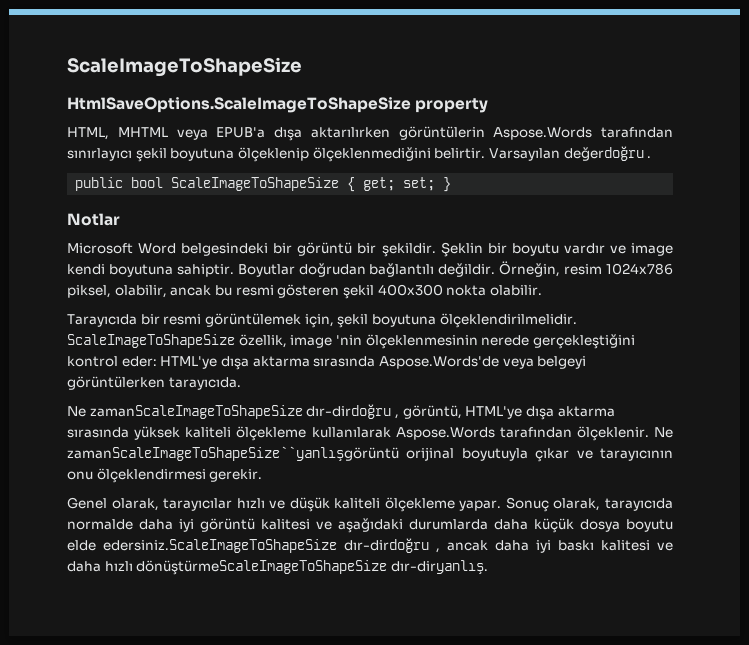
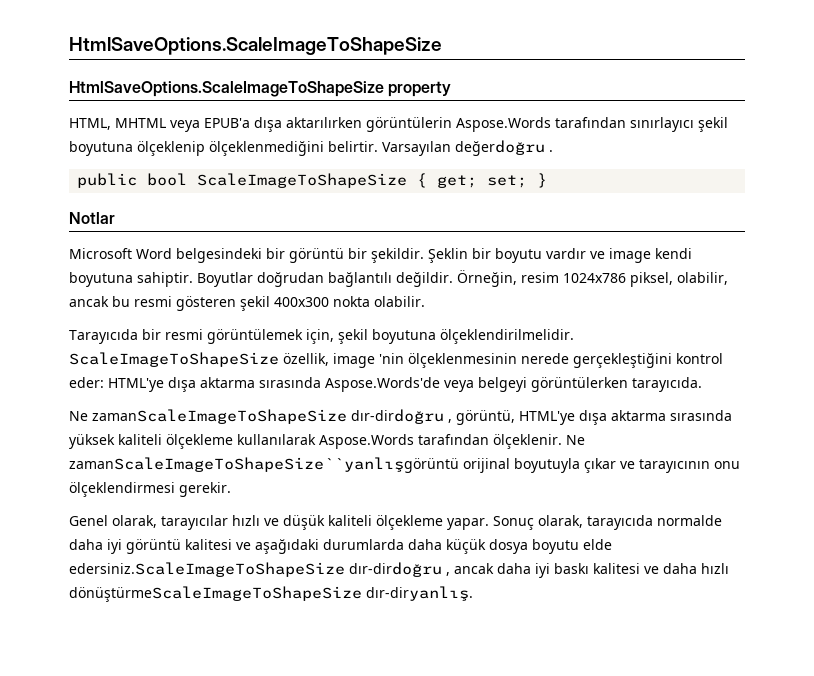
[67,57,302,77] ScaleImageToShapeSize -> [69,37,442,55] HtmlSaveOptions.ScaleImageToShapeSize

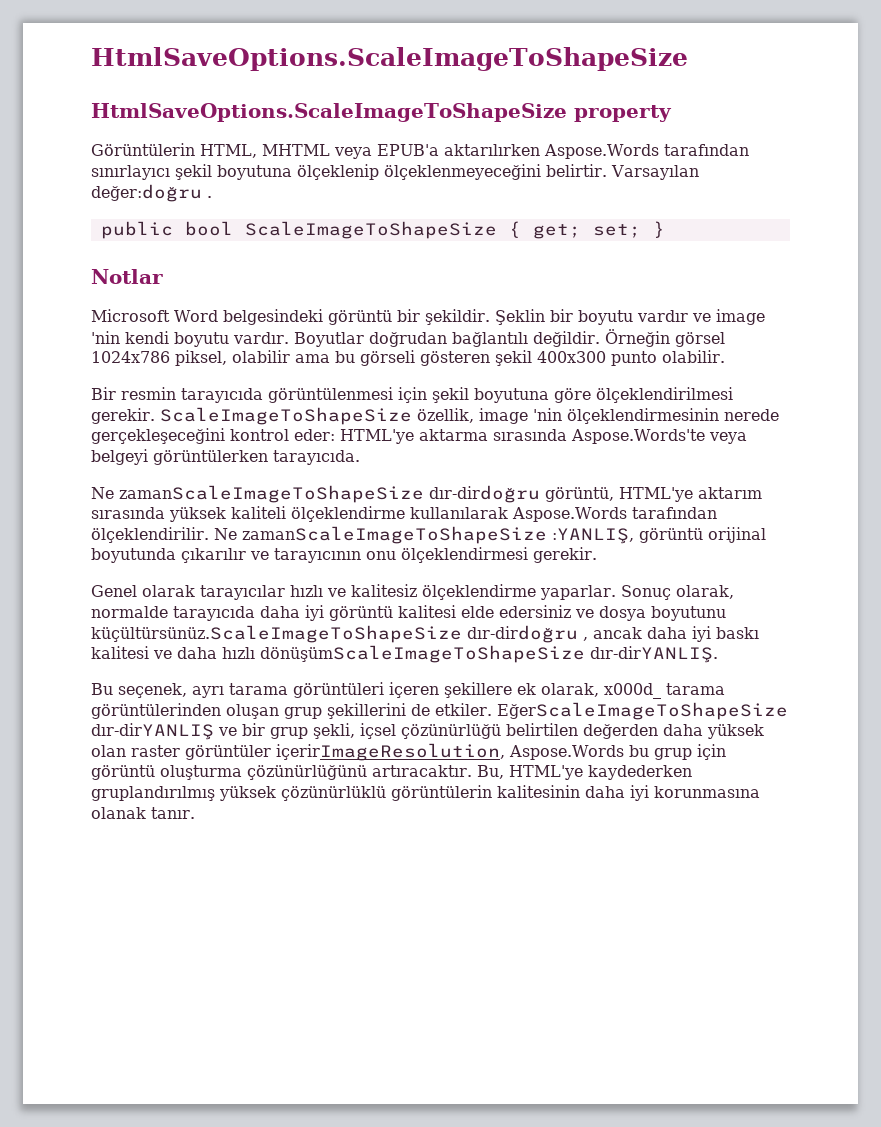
(452, 89) none -> [91,143,195,156] Görüntülerin
[254,117,452,132] dışa aktarılırken görüntülerin -> [444,144,540,156] aktarılırken
[209,141,324,156] ölçeklenmediğini -> [384,164,541,180] ölçeklenmeyeceğini
[455,140,545,156] değerdoğru -> [91,184,202,202] değer:doğru
[266,248,285,259] bir -> (323, 317) none
[655,248,692,259] [69,270,728,287] [69,296,172,307] kendi boyutuna sahiptir. Boyutlar doğrudan bağlantılı değildir. Örneğin, resim 1024x786 piksel, olabilir, ancak bu resmi -> [91,329,725,347] [91,350,415,366] 'nin kendi boyutu vardır. Boyutlar doğrudan bağlantılı değildir. Örneğin görsel 1024x786 piksel, olabilir ama bu görseli
[333,296,370,307] nokta -> [611,351,657,366] punto
[69,329,574,344] Tarayıcıda bir resmi görüntülemek için, şekil boyutuna ölçeklendirilmelidir. -> [91,387,733,403] [91,408,155,424] Bir resmin tarayıcıda görüntülenmesi için şekil boyutuna göre ölçeklendirilmesi gerekir.
[408,353,672,368] ölçeklenmesinin nerede gerçekleştiğini -> [566,408,779,424] [91,428,225,444] ölçeklendirmesinin nerede gerçekleşeceğini
[168,377,440,392] dışa aktarma sırasında Aspose.Words'de -> [419,429,705,444] aktarma sırasında Aspose.Words'te
[448,419,452,423] , -> (540, 494) none
[579,410,666,425] dışa aktarma -> [698,487,762,499] aktarım
[166,434,233,449] ölçekleme -> [291,506,405,522] ölçeklendirme
[493,434,585,449] [69,457,616,473] ölçeklenir. Ne zamanScaleImageToShapeSize``yanlışgörüntü orijinal boyutuyla çıkar -> [91,526,766,544] [91,548,246,563] ölçeklendirilir. Ne zamanScaleImageToShapeSize :YANLIŞ, görüntü orijinal boyutunda çıkarılır
[112,515,157,528] olarak, -> [142,585,195,597] olarak
[283,515,722,530] [69,539,612,554] [69,562,345,577] düşük kaliteli ölçekleme yapar. Sonuç olarak, tarayıcıda normalde daha iyi görüntü kalitesi ve aşağıdaki durumlarda daha küçük dosya boyutu elde edersiniz.ScaleImageToShapeSize -> [351,584,734,600] [91,605,726,621] [91,625,462,643] kalitesiz ölçeklendirme yaparlar. Sonuç olarak, normalde tarayıcıda daha iyi görüntü kalitesi elde edersiniz ve dosya boyutunu küçültürsünüz.ScaleImageToShapeSize
[69,586,473,602] dönüştürmeScaleImageToShapeSize dır-diryanlış. -> [260,645,718,663] [91,682,725,699] [91,702,788,720] [91,723,764,740] [91,743,726,761] [91,765,692,780] [91,785,760,801] [91,807,195,819] dönüşümScaleImageToShapeSize dır-dirYANLIŞ. // Bu seçenek, ayrı tarama görüntüleri içeren şekillere ek olarak, x000d_ tarama görüntülerinden oluşan grup şekillerini de etkiler. EğerScaleImageToShapeSize dır-dirYANLIŞ ve bir grup şekli, içsel çözünürlüğü belirtilen değerden daha yüksek olan raster görüntüler içerirImageResolution, Aspose.Words bu grup için görüntü oluşturma çözünürlüğünü artıracaktır. Bu, HTML'ye kaydederken gruplandırılmış yüksek çözünürlüklü görüntülerin kalitesinin daha iyi korunmasına olanak tanır.

